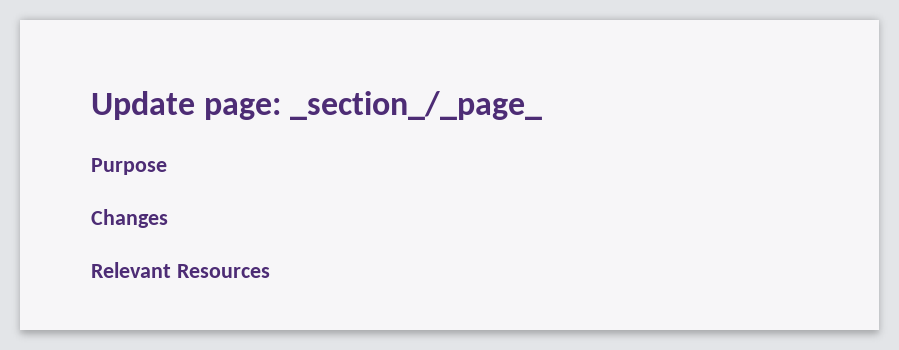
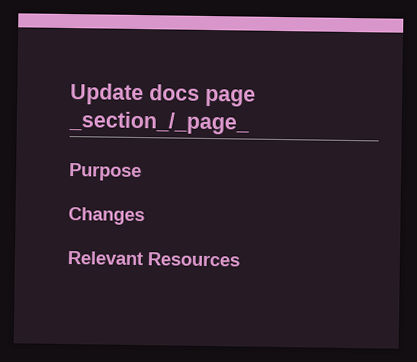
[204,98,282,120] page: -> [149,84,256,107] docs page

